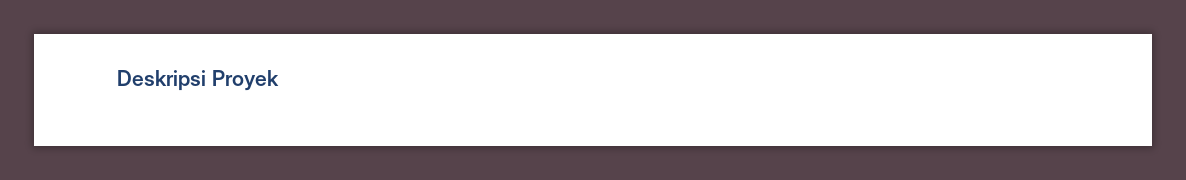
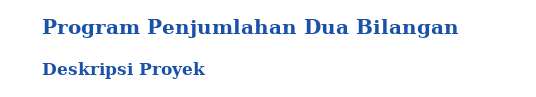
(117, 80) none -> [42,19,459,38] Program Penjumlahan Dua Bilangan //

